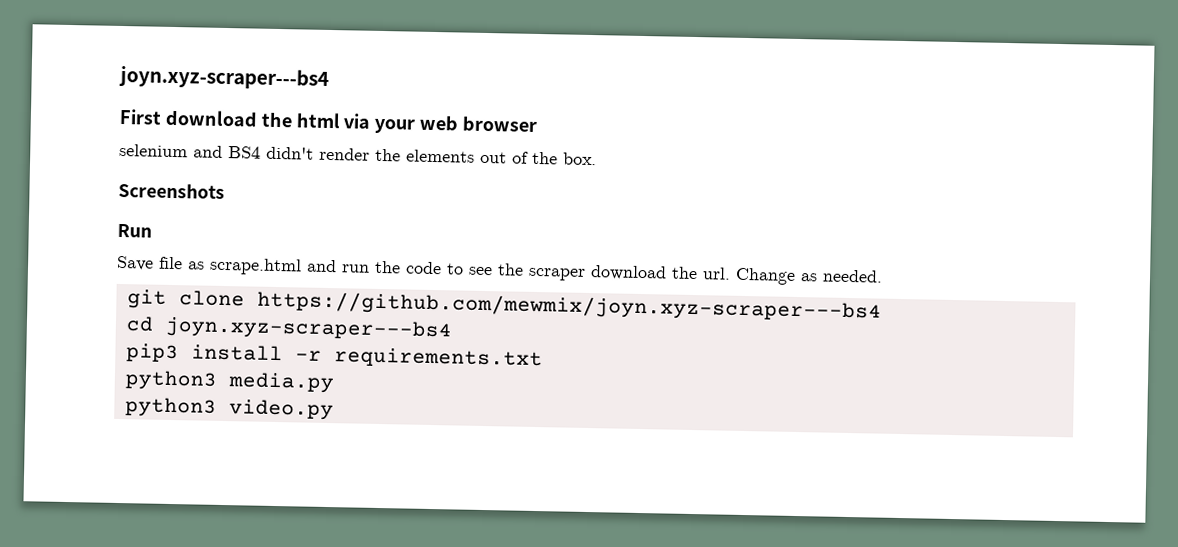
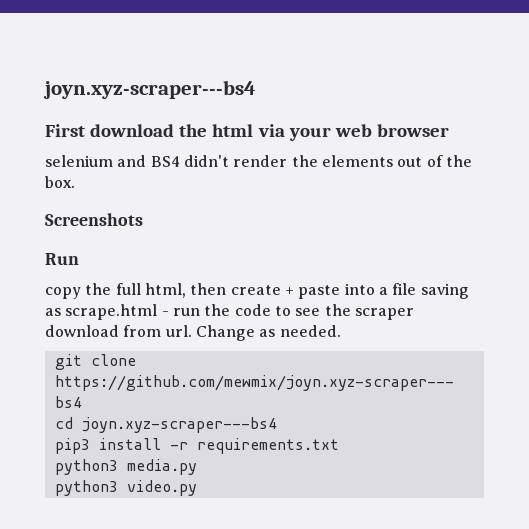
[116,255,183,271] Save file -> [45,283,469,299] copy the full html, then create + paste into a file saving
[306,259,337,273] and -> [161,311,169,316] -
[671,266,698,280] the -> [123,325,162,337] from

